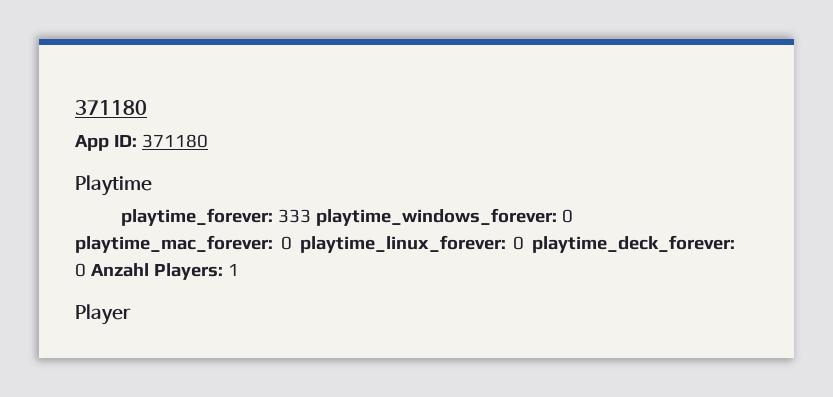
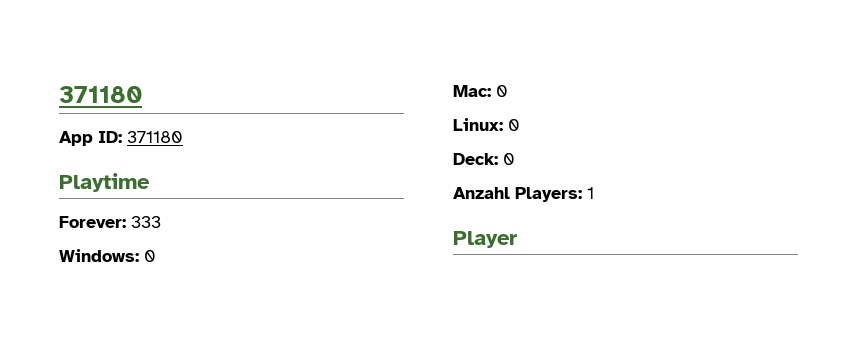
[120,208,273,226] playtime_forever: -> [59,216,126,228] Forever:
[315,208,573,226] [75,235,735,253] [75,263,86,277] playtime_windows_forever: 0 playtime_mac_forever: 0 playtime_linux_forever: 0 playtime_deck_forever: 0 -> [59,249,156,262] [453,85,508,97] [453,118,520,131] [453,153,515,165] // Windows: 0 // Mac: 0 // Linux: 0 // Deck: 0 //

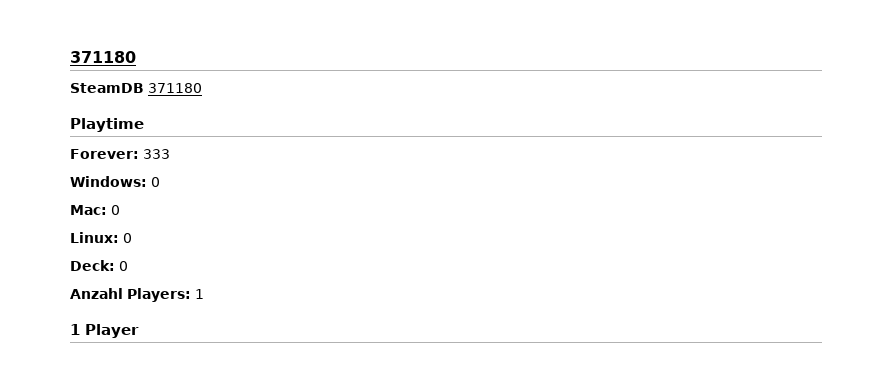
[59,86,142,103] [59,131,122,146] 371180 // App ID: -> [70,51,136,63] [70,83,144,93] 371180 // SteamDB
(594, 193) none -> [70,324,80,335] 1

